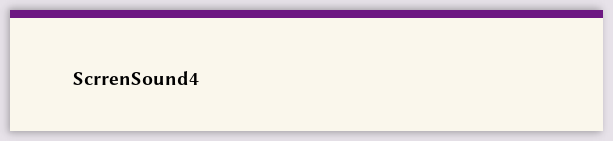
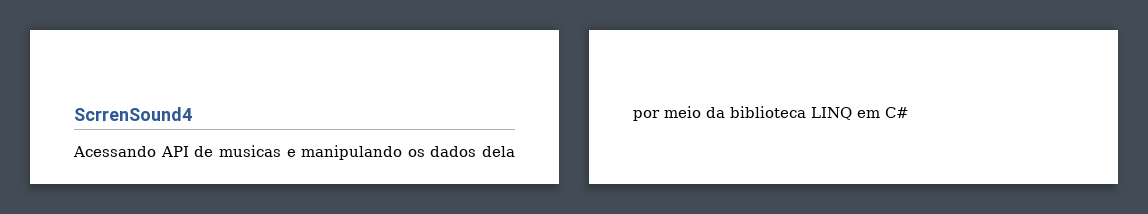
(199, 78) none -> [73,145,515,160] [633,106,909,121] // Acessando API de musicas e manipulando os dados dela por meio da biblioteca LINQ em C#

